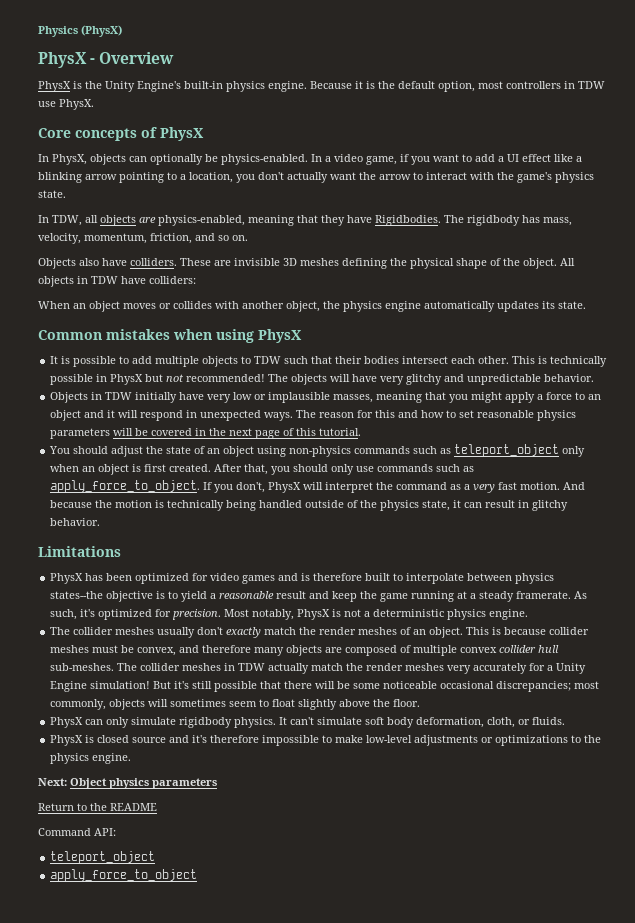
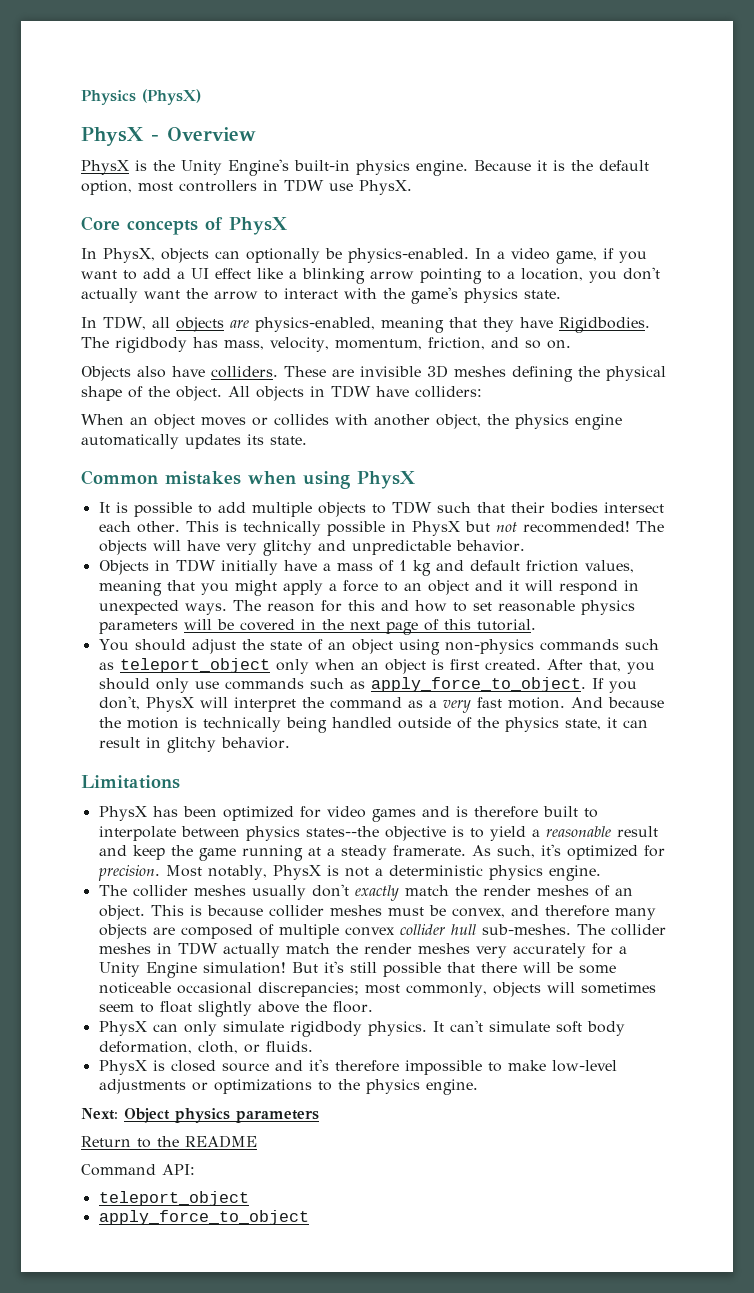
[207,392,374,403] very low or implausible masses, -> [322,560,634,576] a mass of 1 kg and default friction values,

